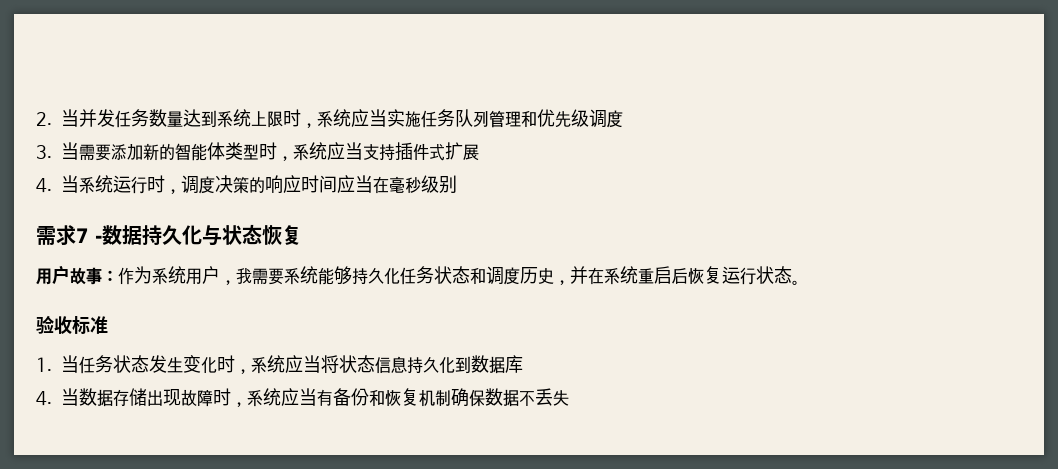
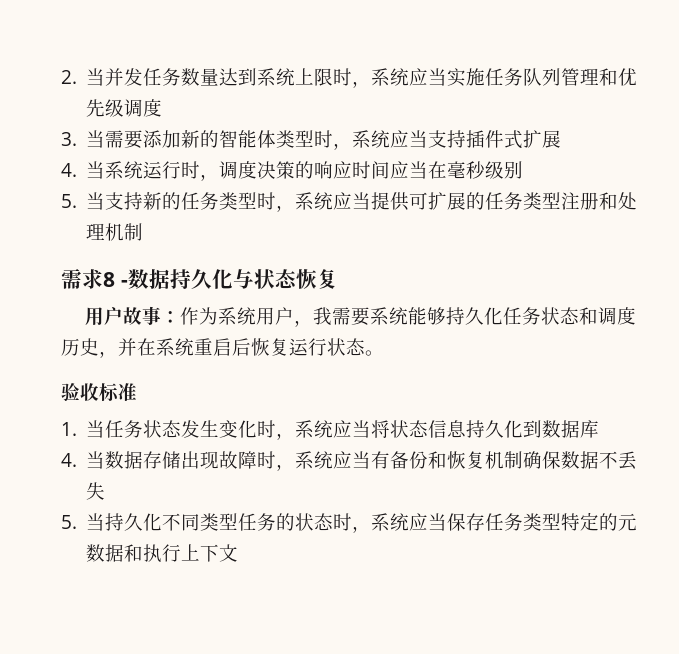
(457, 184) none -> [61,192,638,212] [86,223,144,241] // 5.当支持新的任务类型时，系统应当提供可扩展的任务类型注册和处理机制
[76,228,89,243] 7 -> [103,272,115,287] 8
(569, 398) none -> [61,512,638,533] [86,544,239,563] // 5.当持久化不同类型任务的状态时，系统应当保存任务类型特定的元数据和执行上下文

